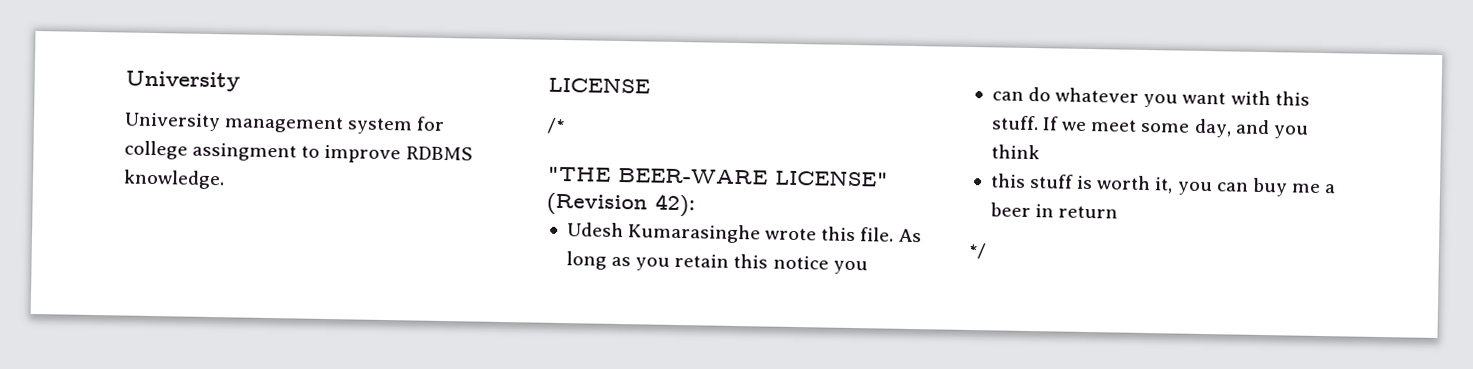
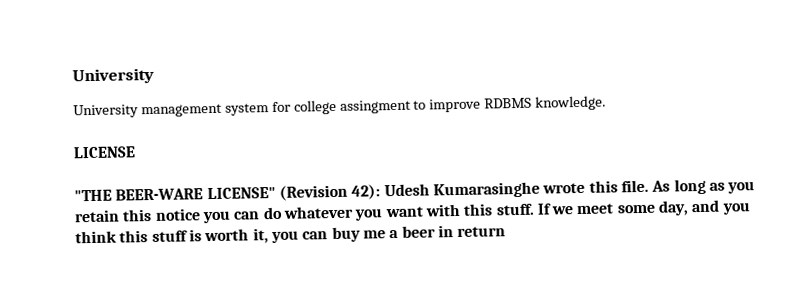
[547,117,566,135] // /* -> (136, 152) none
(696, 205) // -> (381, 192) none
(868, 267) // -> (231, 217) none
(1040, 152) // -> (117, 237) none
[968,242,987,260] // */ -> (507, 231) none

